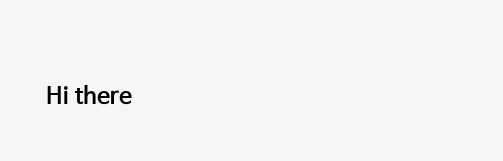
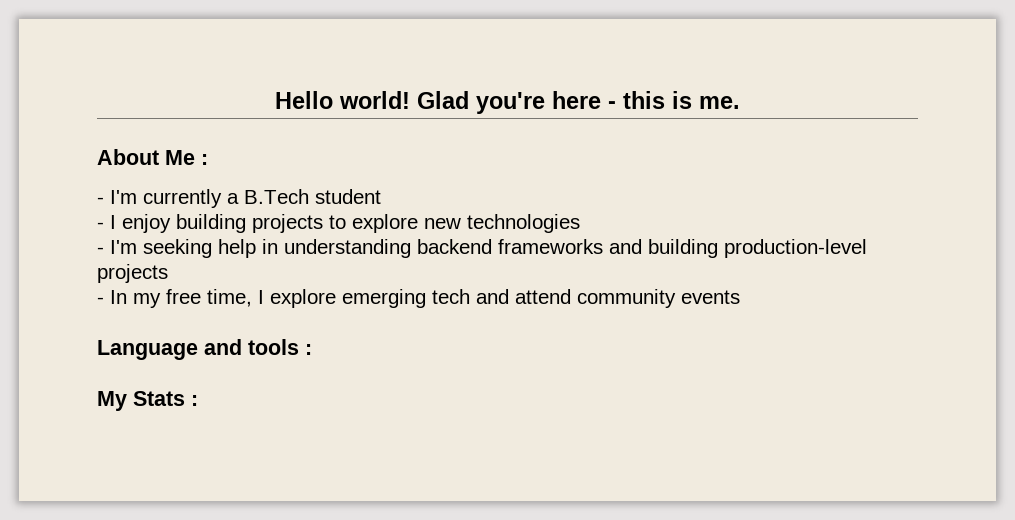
[46,85,133,105] Hi there -> [275,91,740,114] [97,149,208,165] [97,189,381,208] [97,214,580,233] [97,239,867,258] [97,264,168,283] [97,289,740,308] [97,339,312,360] [97,391,198,411] Hello world! Glad you're here - this is me. // About Me : // - I'm currently a B.Tech student // - I enjoy building projects to explore new technologies // - I'm seeking help in understanding backend frameworks and building production-level projects // - In my free time, I explore emerging tech and attend community events // Language and tools : // My Stats :

